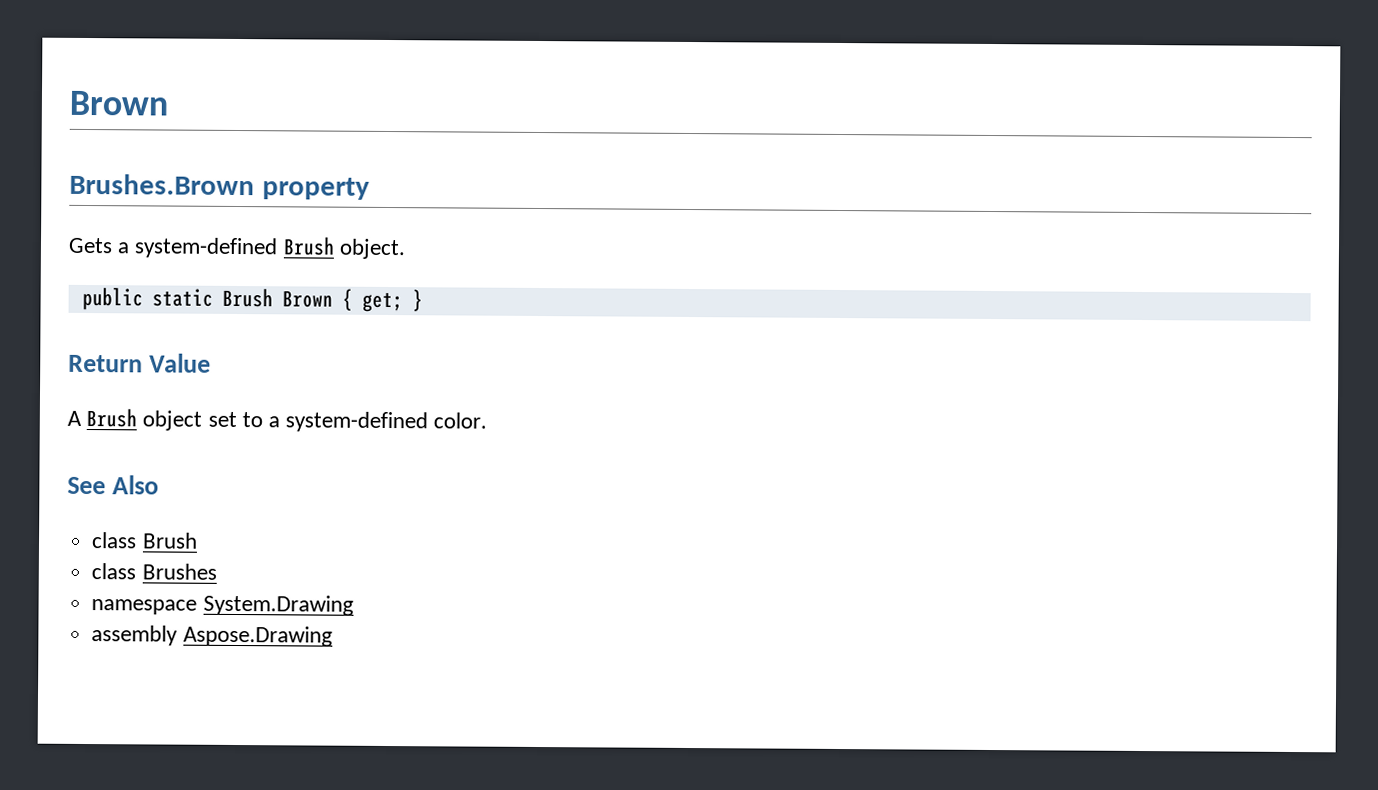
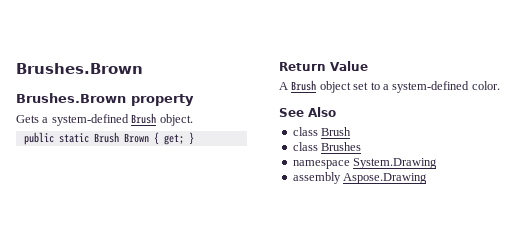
[69,90,169,116] Brown -> [16,63,143,74] Brushes.Brown

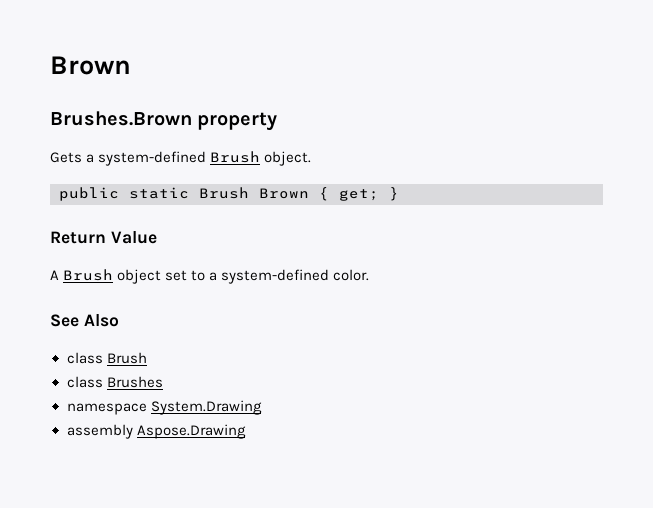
[16,63,143,74] Brushes.Brown -> [50,56,131,75] Brown

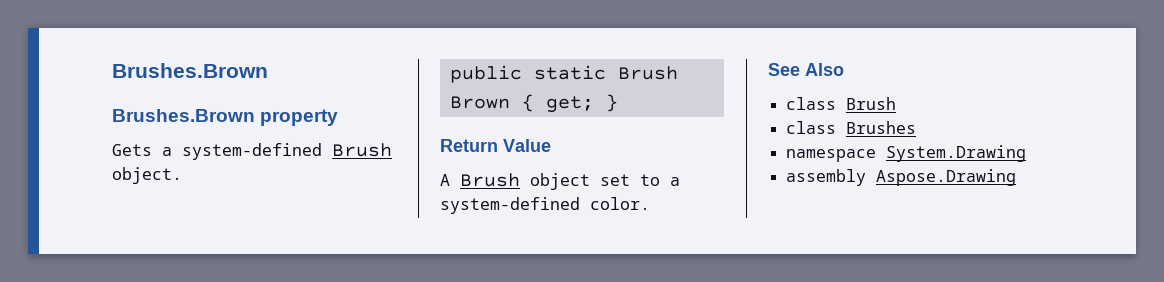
[50,56,131,75] Brown -> [112,63,268,78] Brushes.Brown

